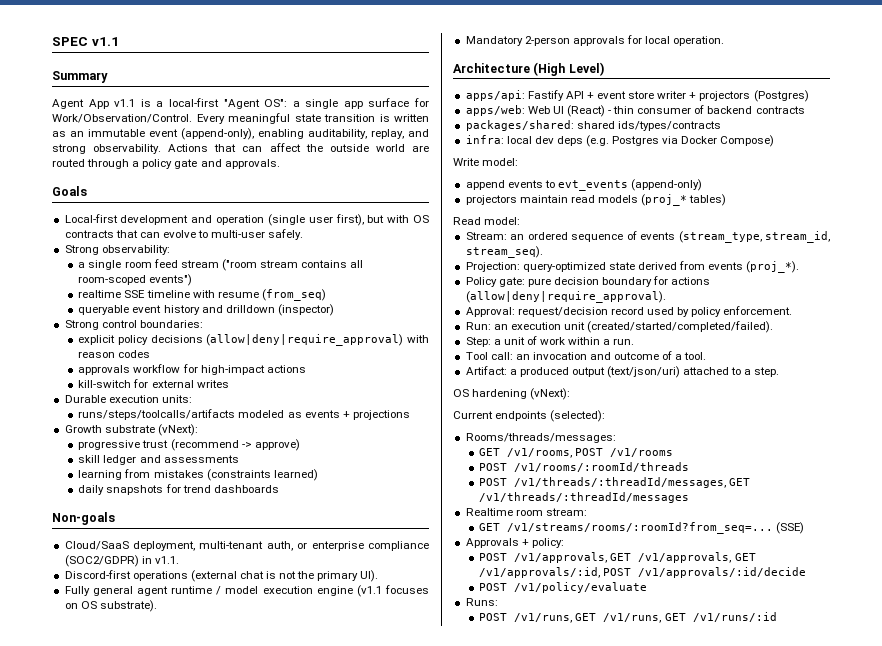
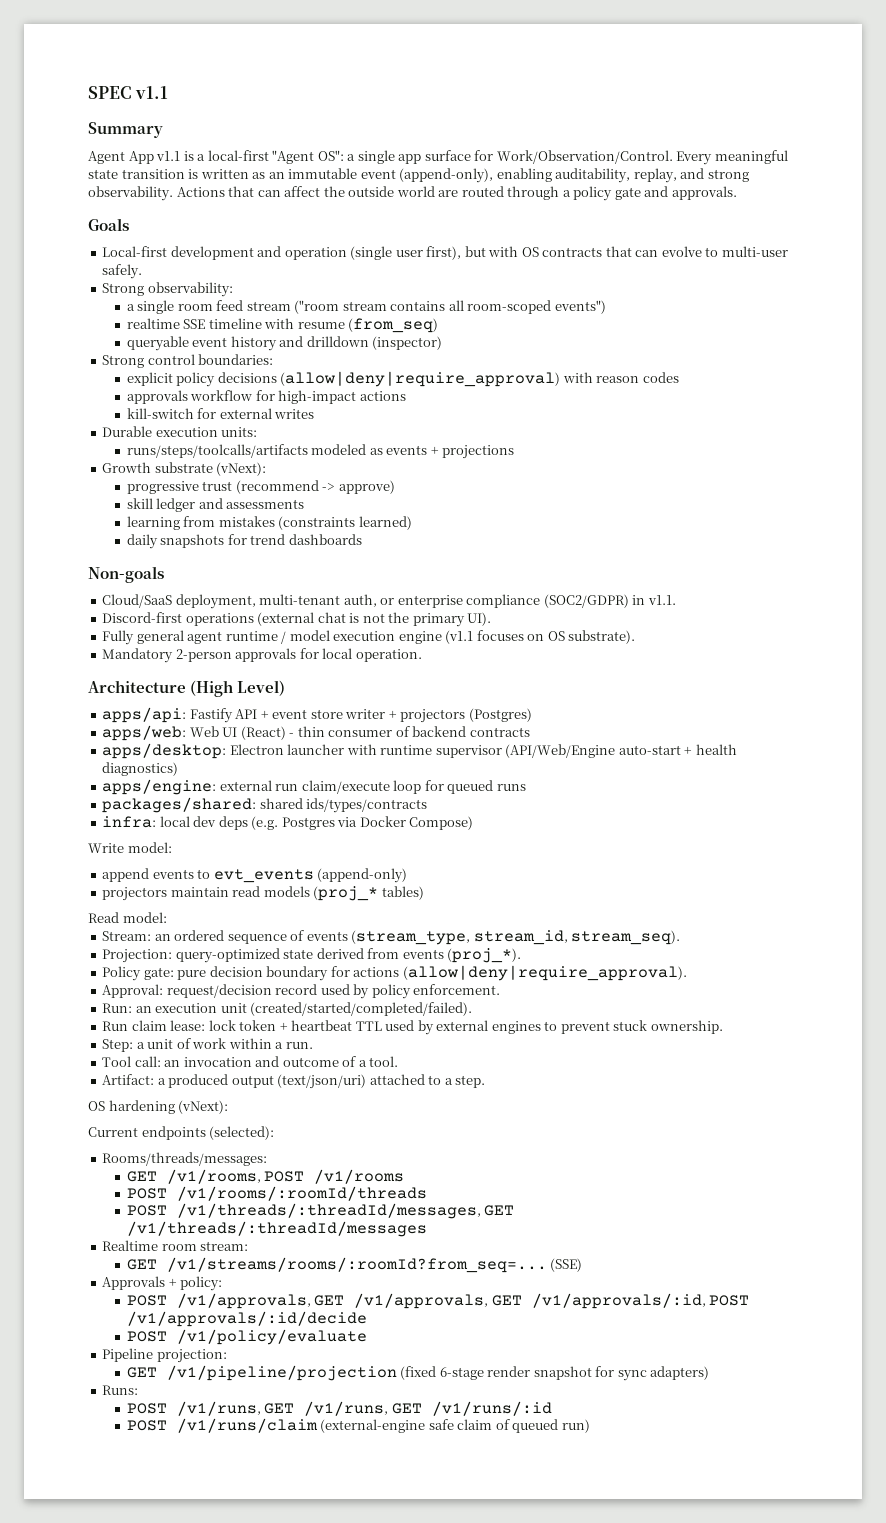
(805, 110) none -> [102,743,737,759] [102,762,179,776] [102,779,526,795] // apps/desktop: Electron launcher with runtime supervisor (API/Web/Engine auto-start + health diagnostics) // apps/engine: external run claim/execute loop for queued runs
(774, 327) none -> [102,1020,723,1035] // Run claim lease: lock token + heartbeat TTL used by external engines to prevent stuck ownership.
(648, 587) none -> [102,1348,227,1363] [126,1365,710,1381] // Pipeline projection: // GET /v1/pipeline/projection (fixed 6-stage render snapshot for sync adapters)
(777, 617) none -> [126,1418,590,1433] // POST /v1/runs/claim (external-engine safe claim of queued run)

